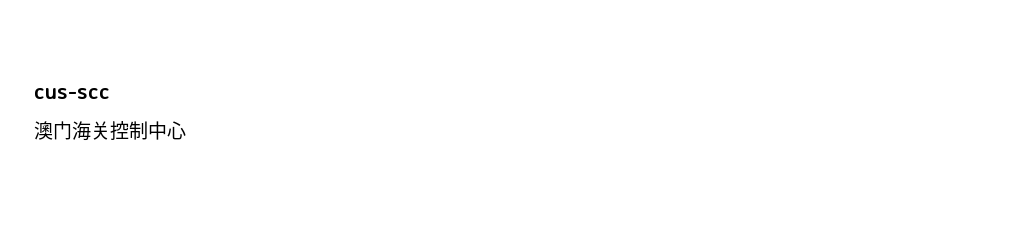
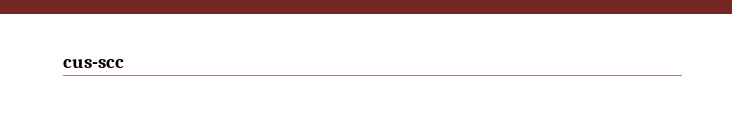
[34,121,186,141] // 澳门海关控制中心 -> (124, 63) none

